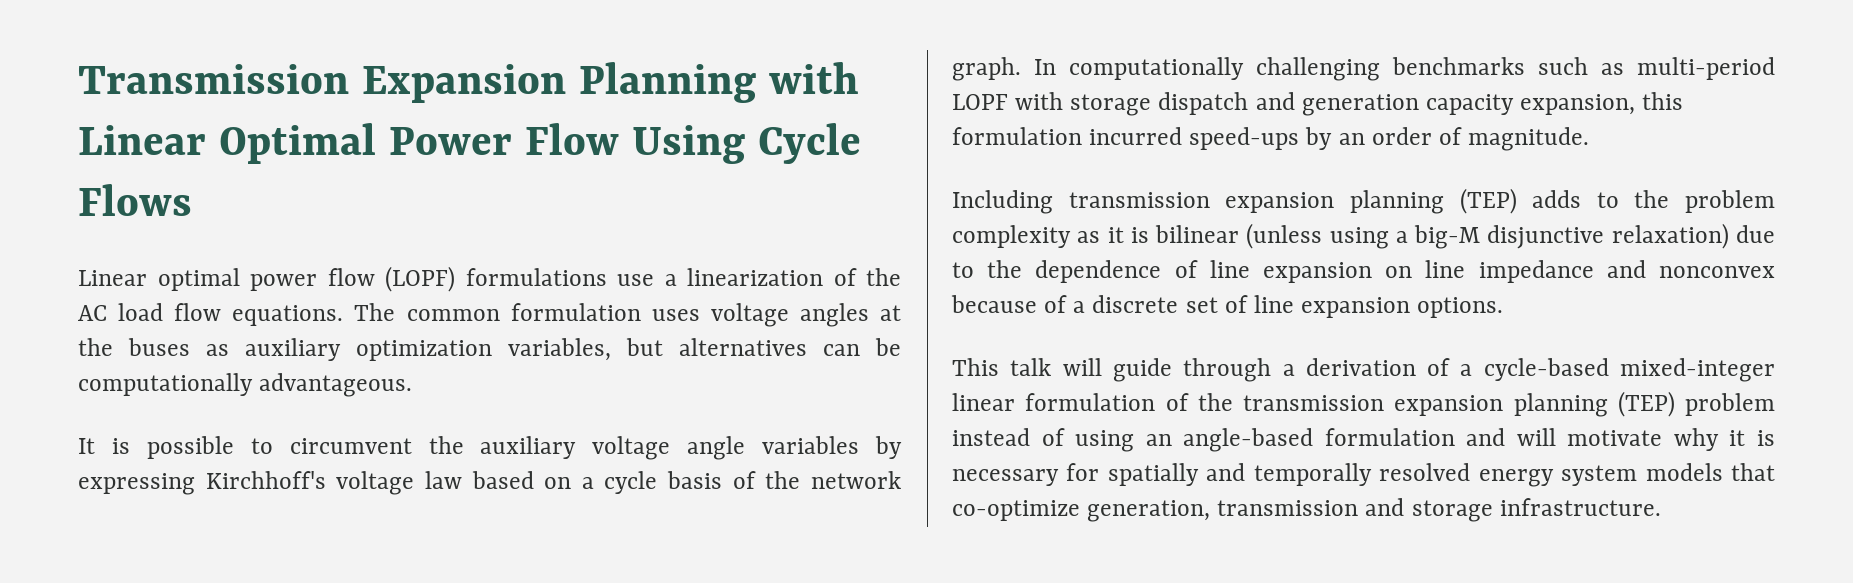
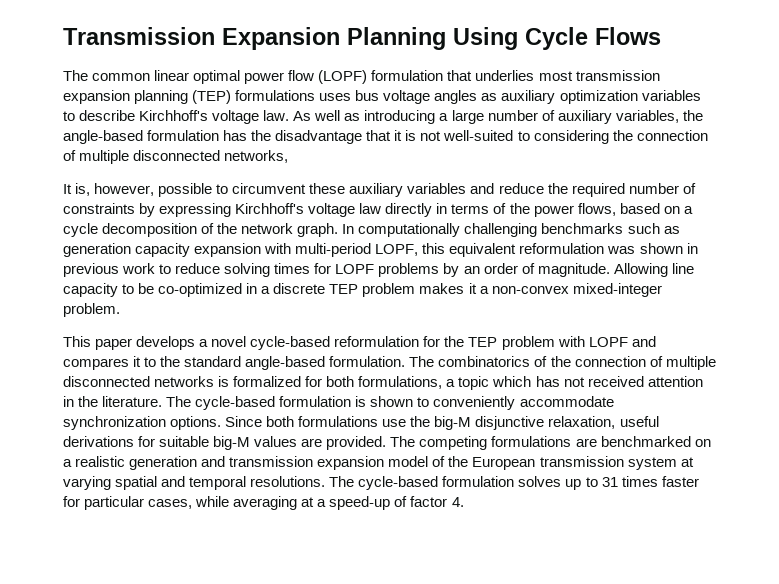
[768,62,859,94] [78,123,619,164] with Linear Optimal Power Flow -> (446, 38) none
[78,270,147,286] Linear -> [63,70,190,81] The common linear
[465,268,901,286] [78,303,902,327] [78,338,901,361] [78,373,413,397] formulations use a linearization of the AC load flow equations. The common formulation uses voltage angles at the buses as auxiliary optimization variables, but alternatives can be computationally advantageous. -> [371,70,660,81] [63,90,701,104] [63,110,703,124] [63,130,708,144] [63,150,289,164] formulation that underlies most transmission expansion planning (TEP) formulations uses bus voltage angles as auxiliary optimization variables to describe Kirchhoff's voltage law. As well as introducing a large number of auxiliary variables, the angle-based formulation has the disadvantage that it is not well-suited to considering the connection of multiple disconnected networks,
[111,438,130,454] is -> [75,183,155,196] is, however,
[428,436,860,460] the auxiliary voltage angle variables -> [309,183,696,197] [63,203,135,214] these auxiliary variables and reduce the required number of constraints
(462, 480) none -> [385,203,616,217] directly in terms of the power flows,
[667,471,723,489] basis -> [102,223,198,237] decomposition
[1637,57,1775,80] [952,92,1684,116] [952,127,1300,150] multi-period LOPF with storage dispatch and generation capacity expansion, this formulation incurred speed-ups -> [63,243,698,257] [63,263,440,277] generation capacity expansion with multi-period LOPF, this equivalent reformulation was shown in previous work to reduce solving times for LOPF problems
[952,188,1775,214] [952,223,1775,249] [952,260,1775,283] [951,295,1504,318] [952,358,1775,382] [952,391,1775,417] [952,428,1775,452] [952,463,1775,487] [952,498,1661,522] // Including transmission expansion planning (TEP) adds to the problem complexity as it is bilinear (unless using a big-M disjunctive relaxation) due to the dependence of line expansion on line impedance and nonconvex because of a discrete set of line expansion options. // This talk will guide through a derivation of a cycle-based mixed-integer linear formulation of the transmission expansion planning (TEP) problem instead of using an angle-based formulation and will motivate why it is necessary for spatially and temporally resolved energy system models that co-optimize generation, transmission and storage infrastructure. -> [613,263,694,277] [63,283,662,297] [63,303,120,317] [63,336,656,350] [63,356,716,370] [63,376,703,390] [63,396,614,410] [63,416,659,430] [63,436,711,450] [63,456,694,470] [63,476,699,490] [63,496,464,510] Allowing line capacity to be co-optimized in a discrete TEP problem makes it a non-convex mixed-integer problem. // This paper develops a novel cycle-based reformulation for the TEP problem with LOPF and compares it to the standard angle-based formulation. The combinatorics of the connection of multiple disconnected networks is formalized for both formulations, a topic which has not received attention in the literature. The cycle-based formulation is shown to conveniently accommodate synchronization options. Since both formulations use the big-M disjunctive relaxation, useful derivations for suitable big-M values are provided. The competing formulations are benchmarked on a realistic generation and transmission expansion model of the European transmission system at varying spatial and temporal resolutions. The cycle-based formulation solves up to 31 times faster for particular cases, while averaging at a speed-up of factor 4.

